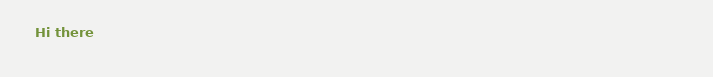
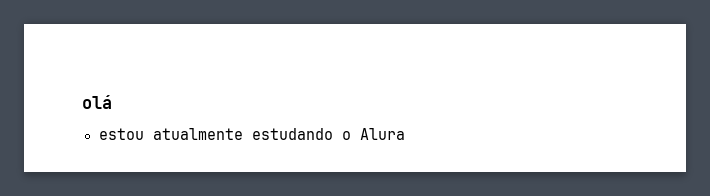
[35,27,94,37] Hi there -> [82,95,112,109] [98,128,405,140] olá // estou atualmente estudando o Alura

